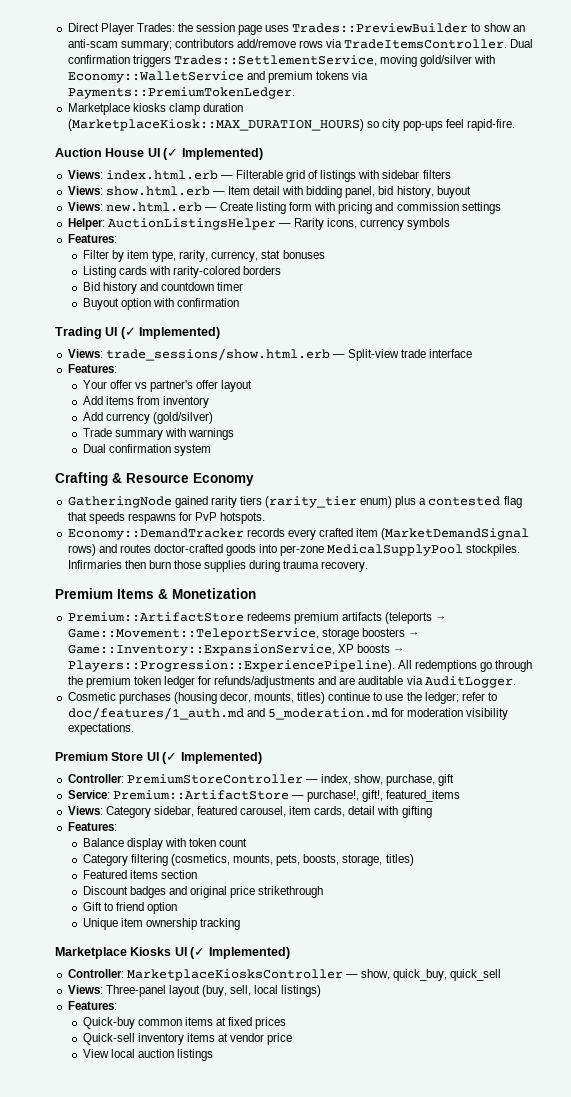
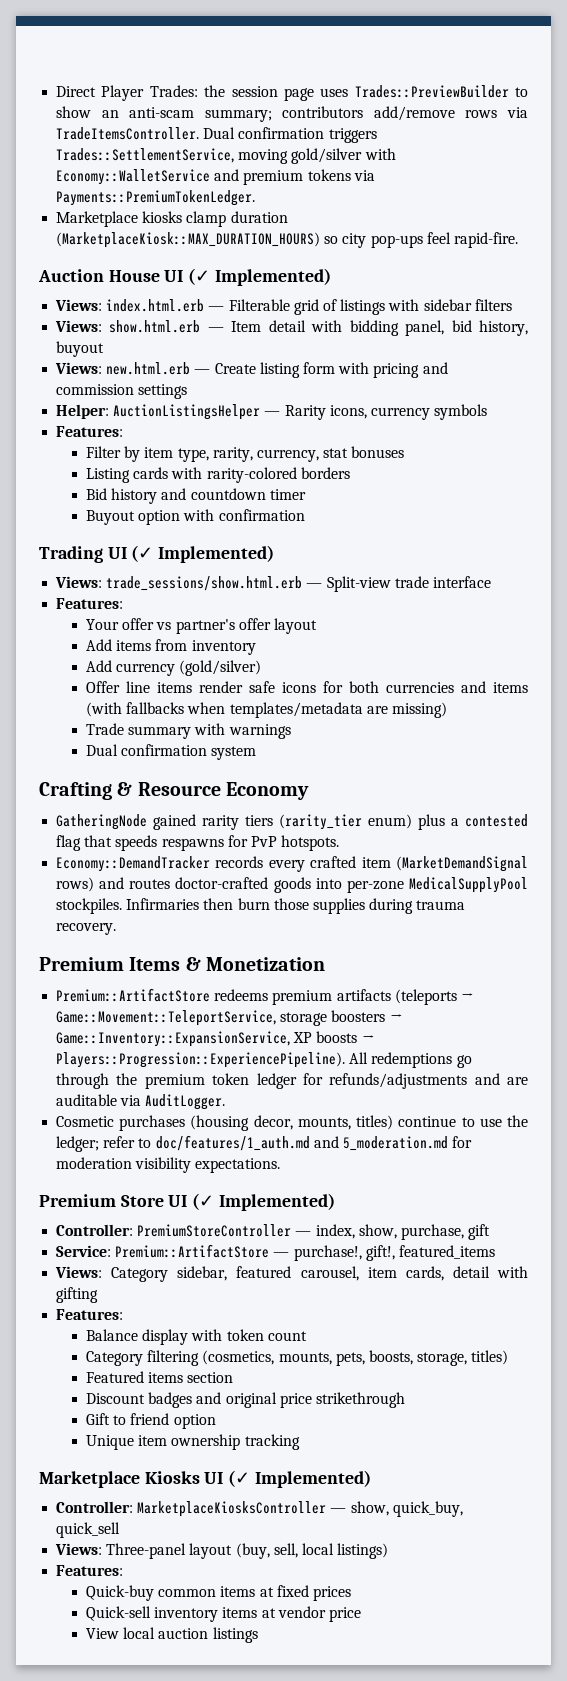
(214, 418) none -> [86,681,529,693] [86,702,448,718] // Offer line items render safe icons for both currencies and items (with fallbacks when templates/metadata are missing)

